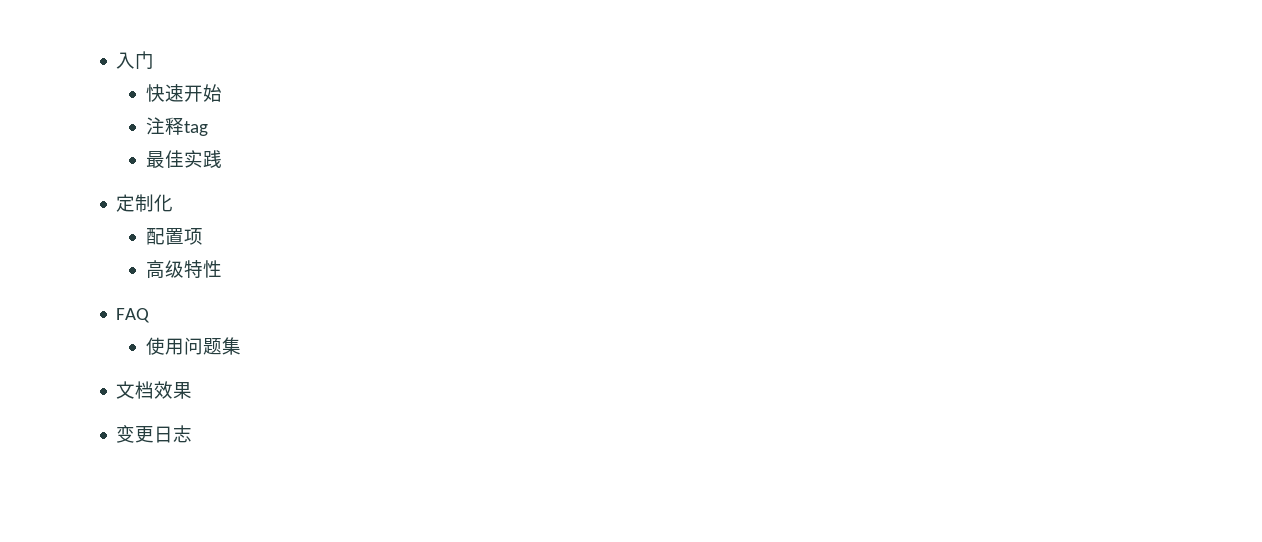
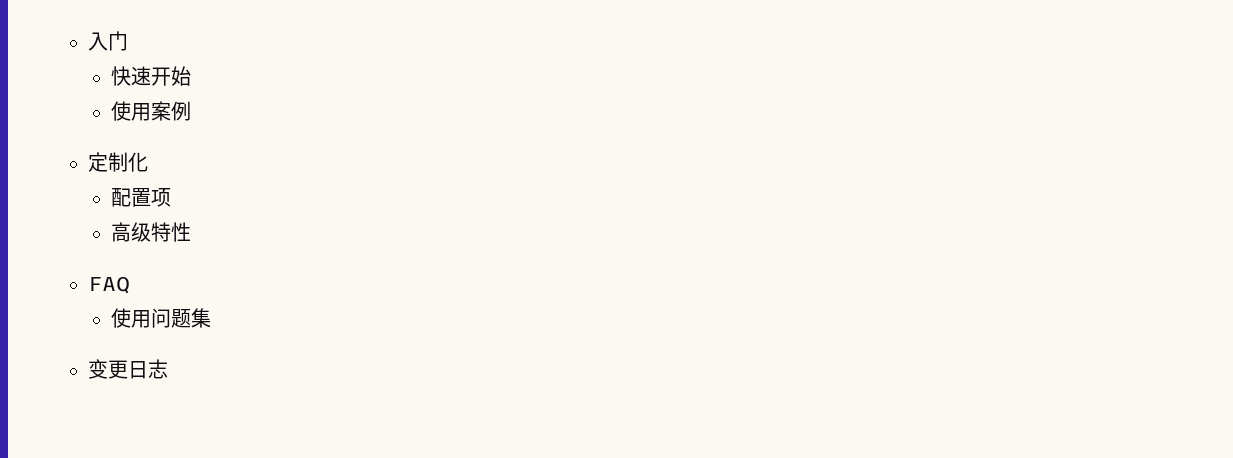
[145,117,208,136] [145,150,222,168] 注释tag // 最佳实践 -> [111,101,192,121] 使用案例
[116,381,193,399] // 文档效果 -> (212, 318) none

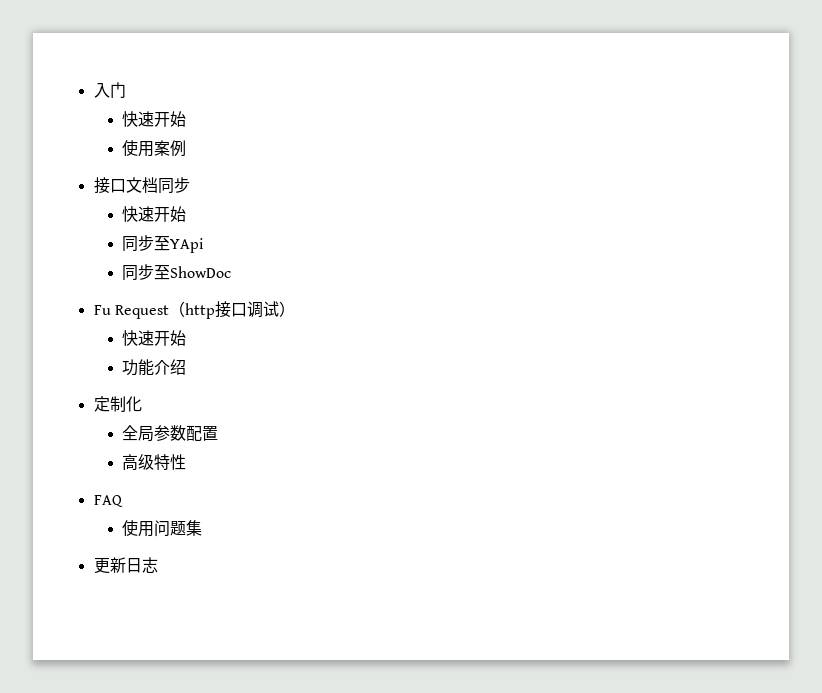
(192, 111) none -> [93,177,190,194] [122,206,187,222] [122,235,205,253] [122,264,232,281] [93,301,295,319] [122,330,187,346] [122,359,187,376] // 接口文档同步 // 快速开始 // 同步至YApi // 同步至ShowDoc // Fu Request（http接口调试） // 快速开始 // 功能介绍
(148, 162) none -> [122,425,187,442] 全局参数
[151,188,172,207] 项 -> (219, 433) none
[88,359,128,379] 变更 -> [93,557,126,574] 更新

